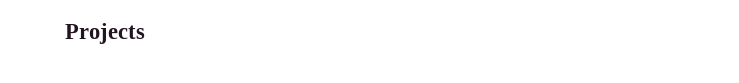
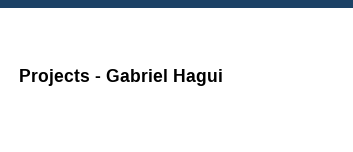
(145, 33) none -> [95,69,223,86] - Gabriel Hagui

